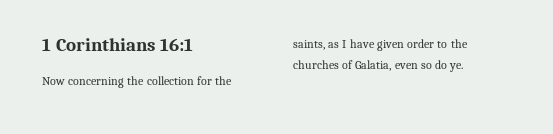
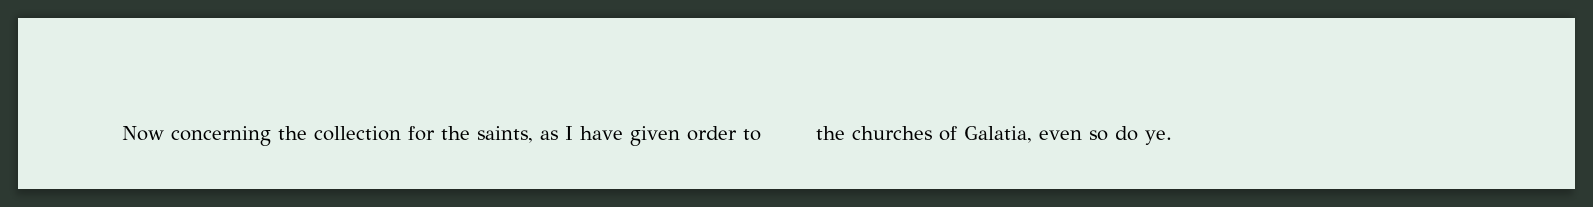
[42,38,193,51] 1 Corinthians 16:1 // -> (122, 133) none

